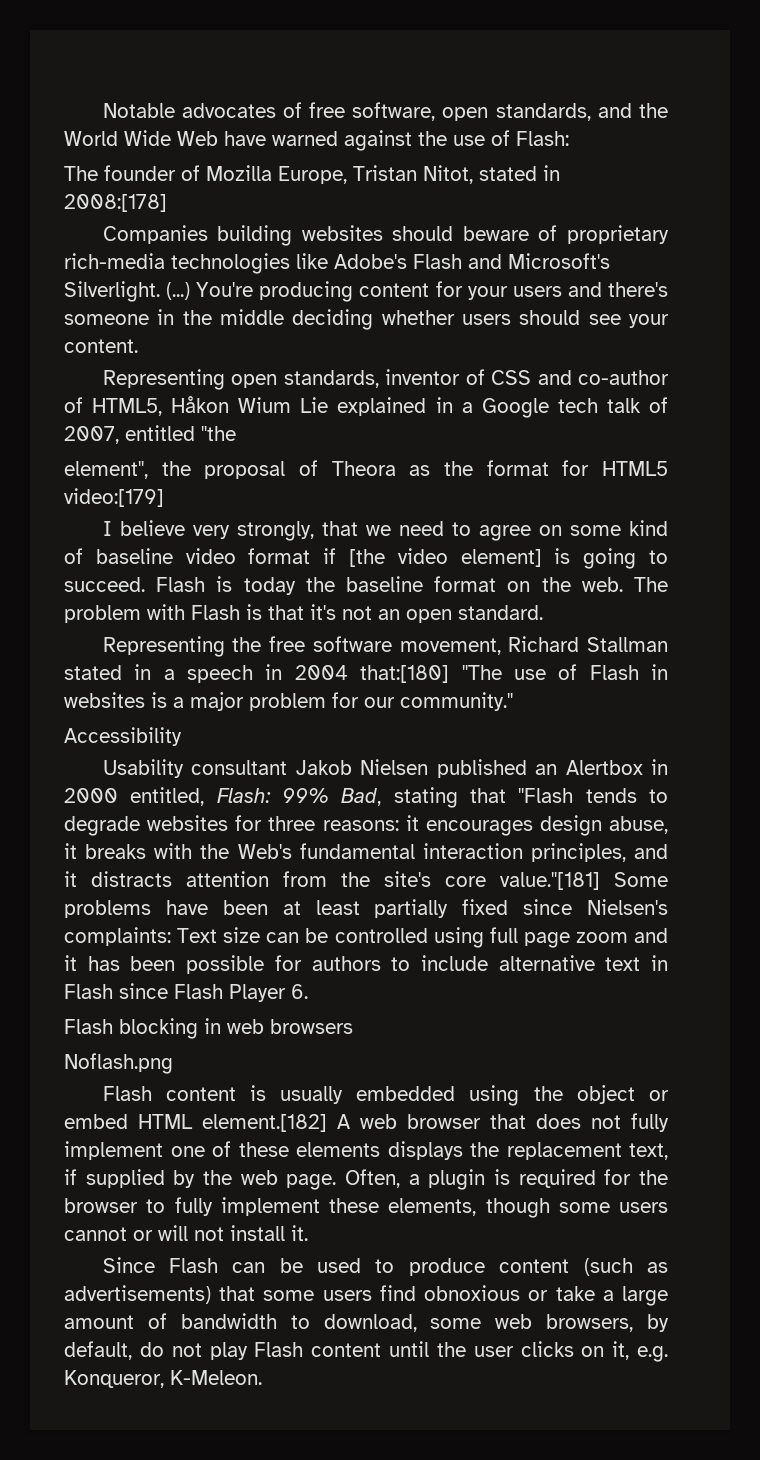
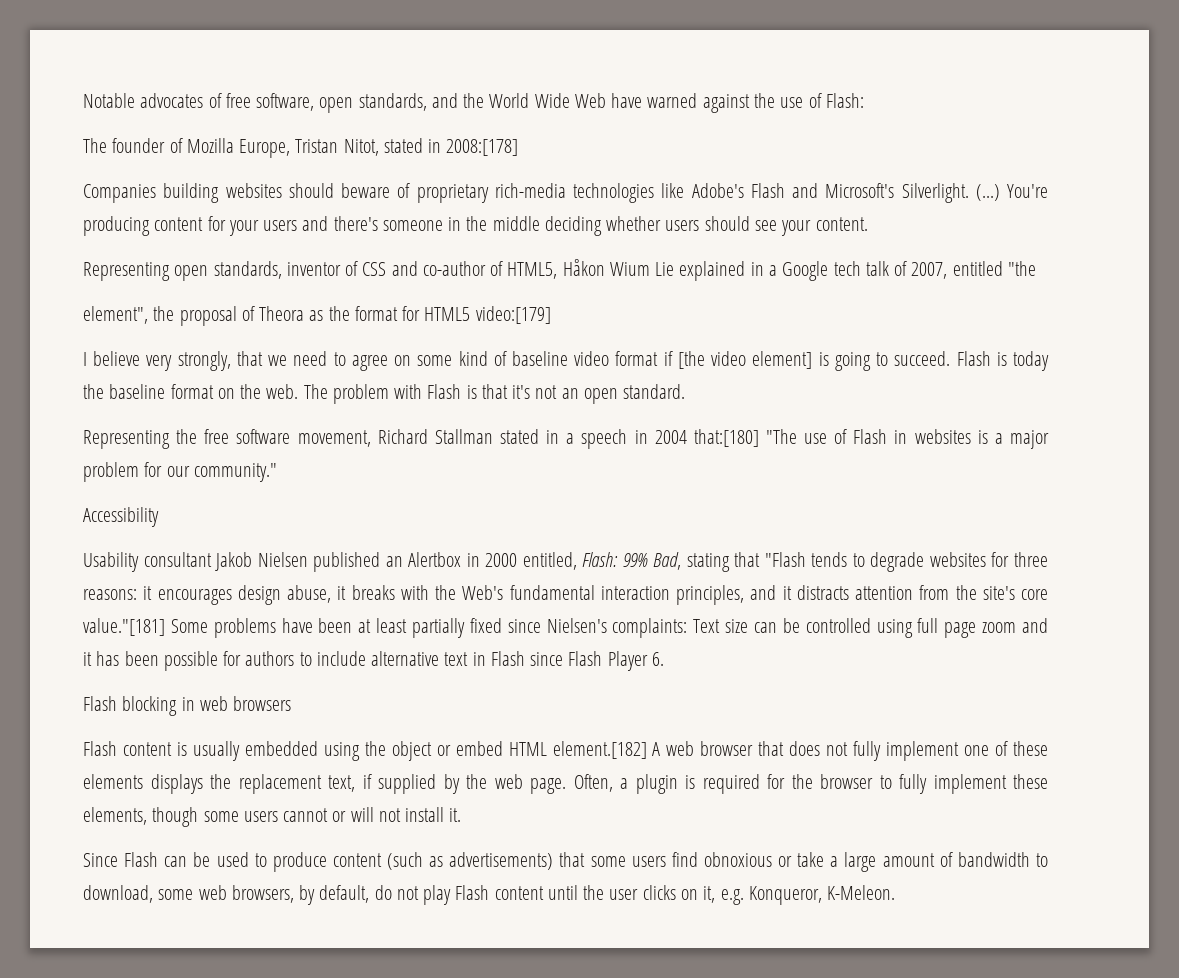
[64,1053,173,1074] // Noflash.png -> (292, 703) none

